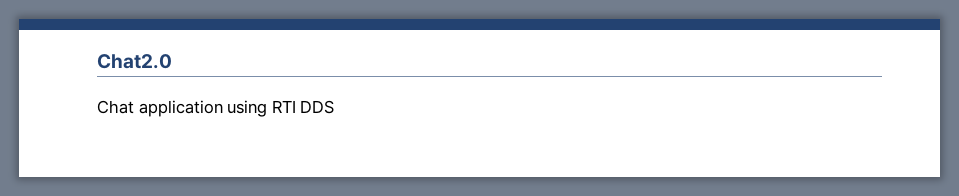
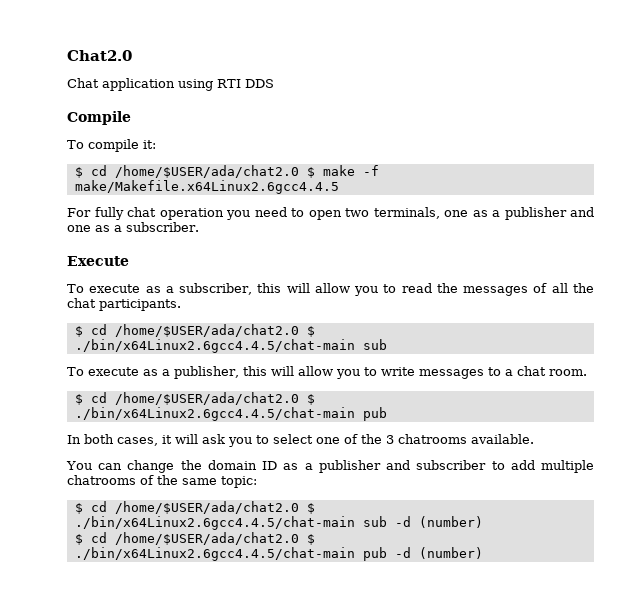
(335, 107) none -> [67,111,131,125] [67,139,156,152] [74,165,379,178] [74,180,339,194] [67,207,594,220] [67,222,199,232] [67,256,129,266] [67,283,595,296] [67,298,181,311] [74,324,315,337] [74,339,387,353] [67,366,587,379] [74,392,315,405] [74,407,387,421] [67,434,534,447] [66,460,594,473] [67,475,257,488] [74,501,315,514] [74,516,483,530] [74,532,315,545] [74,547,483,561] // Compile // To compile it: // $ cd /home/$USER/ada/chat2.0 $ make -f make/Makefile.x64Linux2.6gcc4.4.5 // For fully chat operation you need to open two terminals, one as a publisher and one as a subscriber. // Execute // To execute as a subscriber, this will allow you to read the messages of all the chat participants. // $ cd /home/$USER/ada/chat2.0 $ ./bin/x64Linux2.6gcc4.4.5/chat-main sub // To execute as a publisher, this will allow you to write messages to a chat room. // $ cd /home/$USER/ada/chat2.0 $ ./bin/x64Linux2.6gcc4.4.5/chat-main pub // In both cases, it will ask you to select one of the 3 chatrooms available. // You can change the domain ID as a publisher and subscriber to add multiple chatrooms of the same topic: // $ cd /home/$USER/ada/chat2.0 $ ./bin/x64Linux2.6gcc4.4.5/chat-main sub -d (number) // $ cd /home/$USER/ada/chat2.0 $ ./bin/x64Linux2.6gcc4.4.5/chat-main pub -d (number)

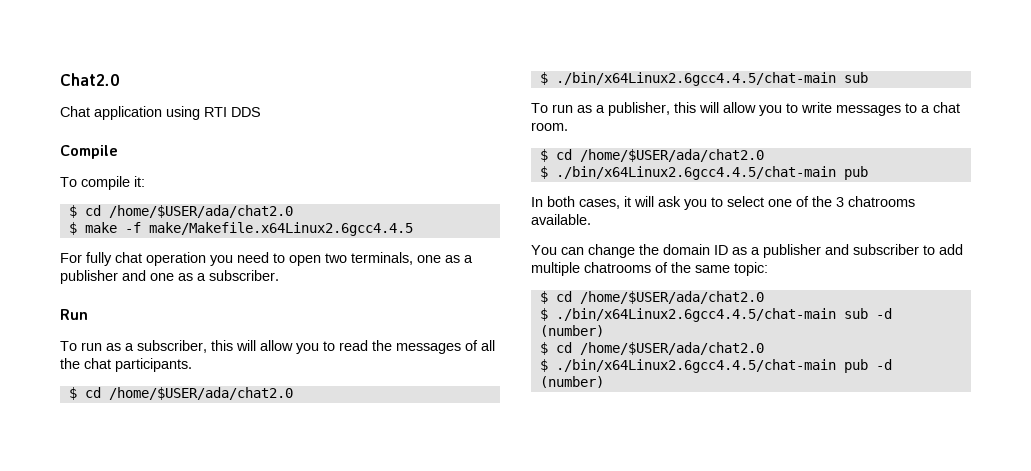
(299, 171) none -> (293, 211) //
[67,256,129,266] [67,284,141,293] Execute // To execute -> [60,309,88,320] [60,341,102,351] Run // To run
(299, 330) none -> (293, 393) //
[88,367,139,376] execute -> [552,104,573,113] run
(299, 398) none -> (764, 155) //
(299, 507) none -> (764, 297) //
(299, 538) none -> (764, 348) //

